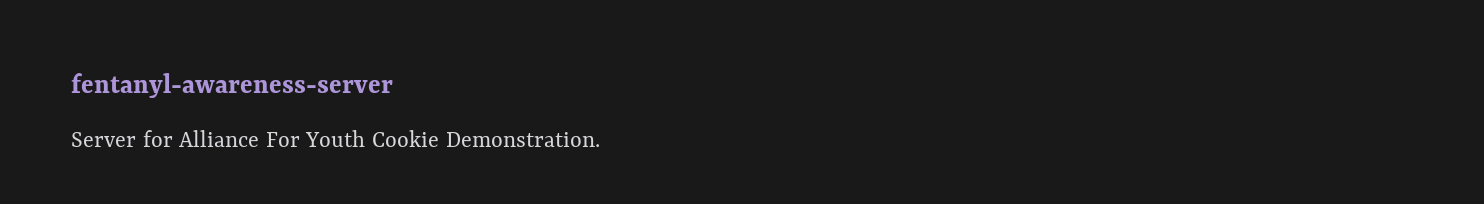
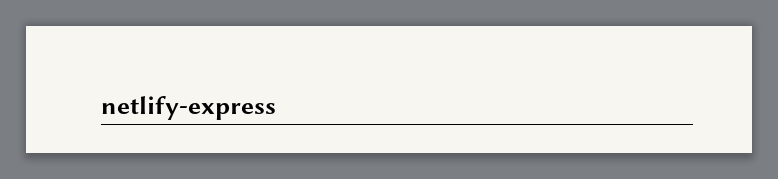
[71,73,393,98] [71,130,600,147] fentanyl-awareness-server // Server for Alliance For Youth Cookie Demonstration. -> [101,96,276,120] netlify-express

